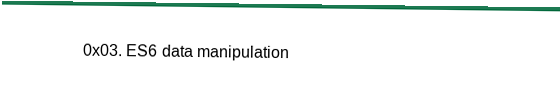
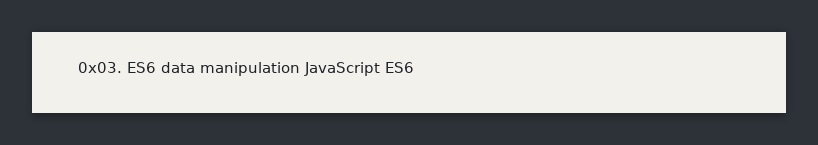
(290, 53) none -> [304,62,414,76] JavaScript ES6

